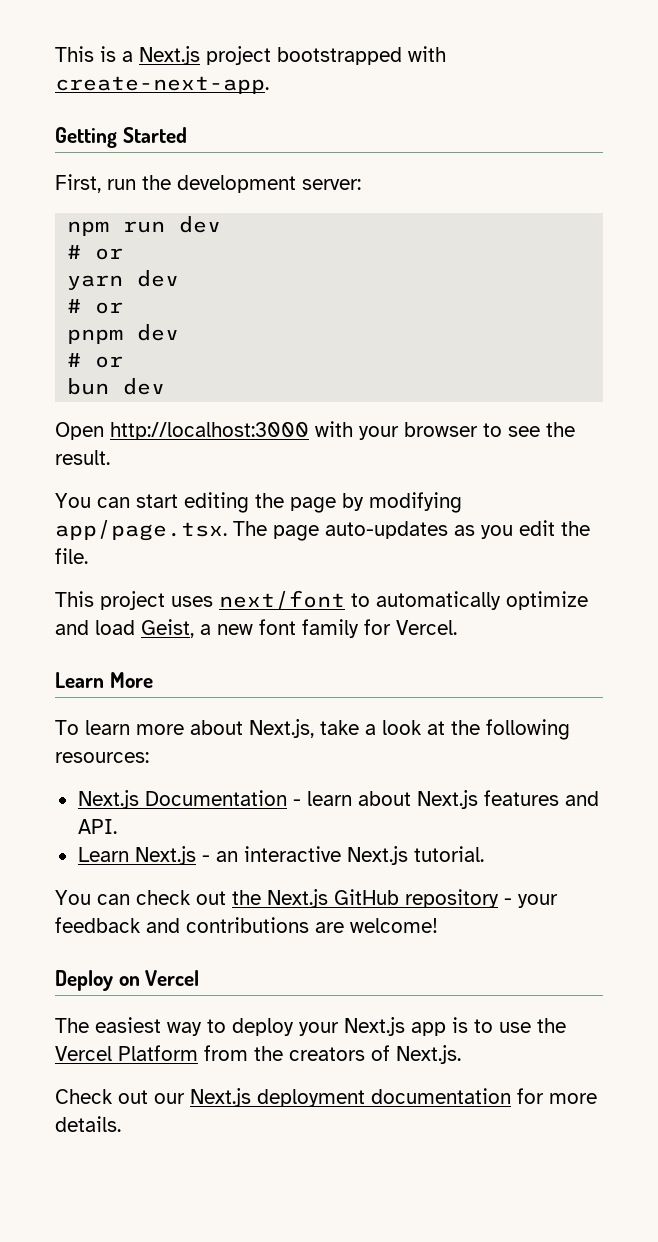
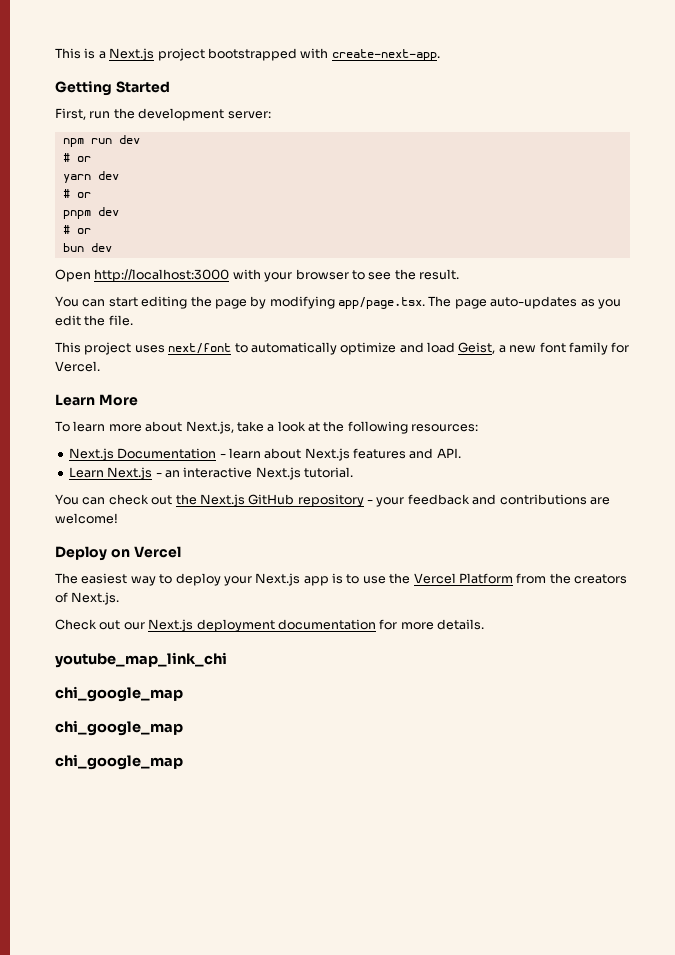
(121, 1124) none -> [55,652,227,668] [55,686,183,702] [55,720,183,736] [55,754,183,770] // youtube_map_link_chi // chi_google_map // chi_google_map // chi_google_map

